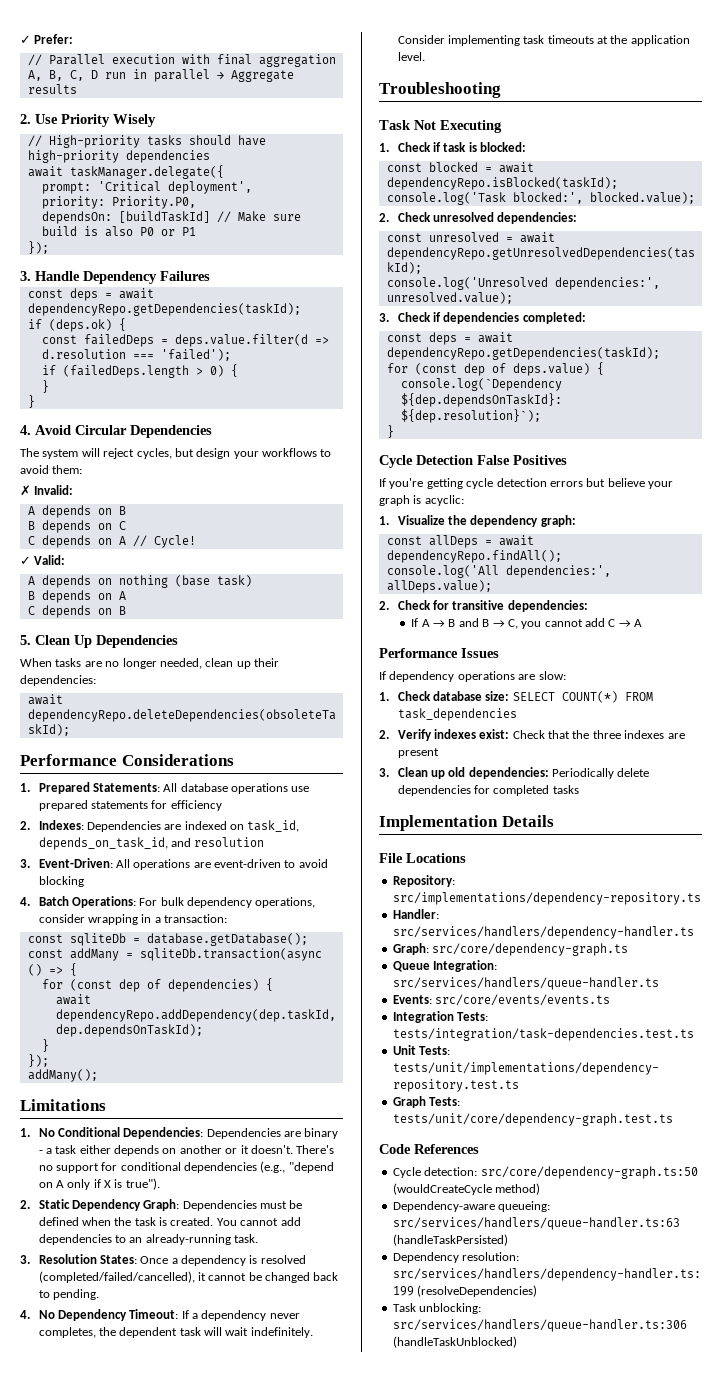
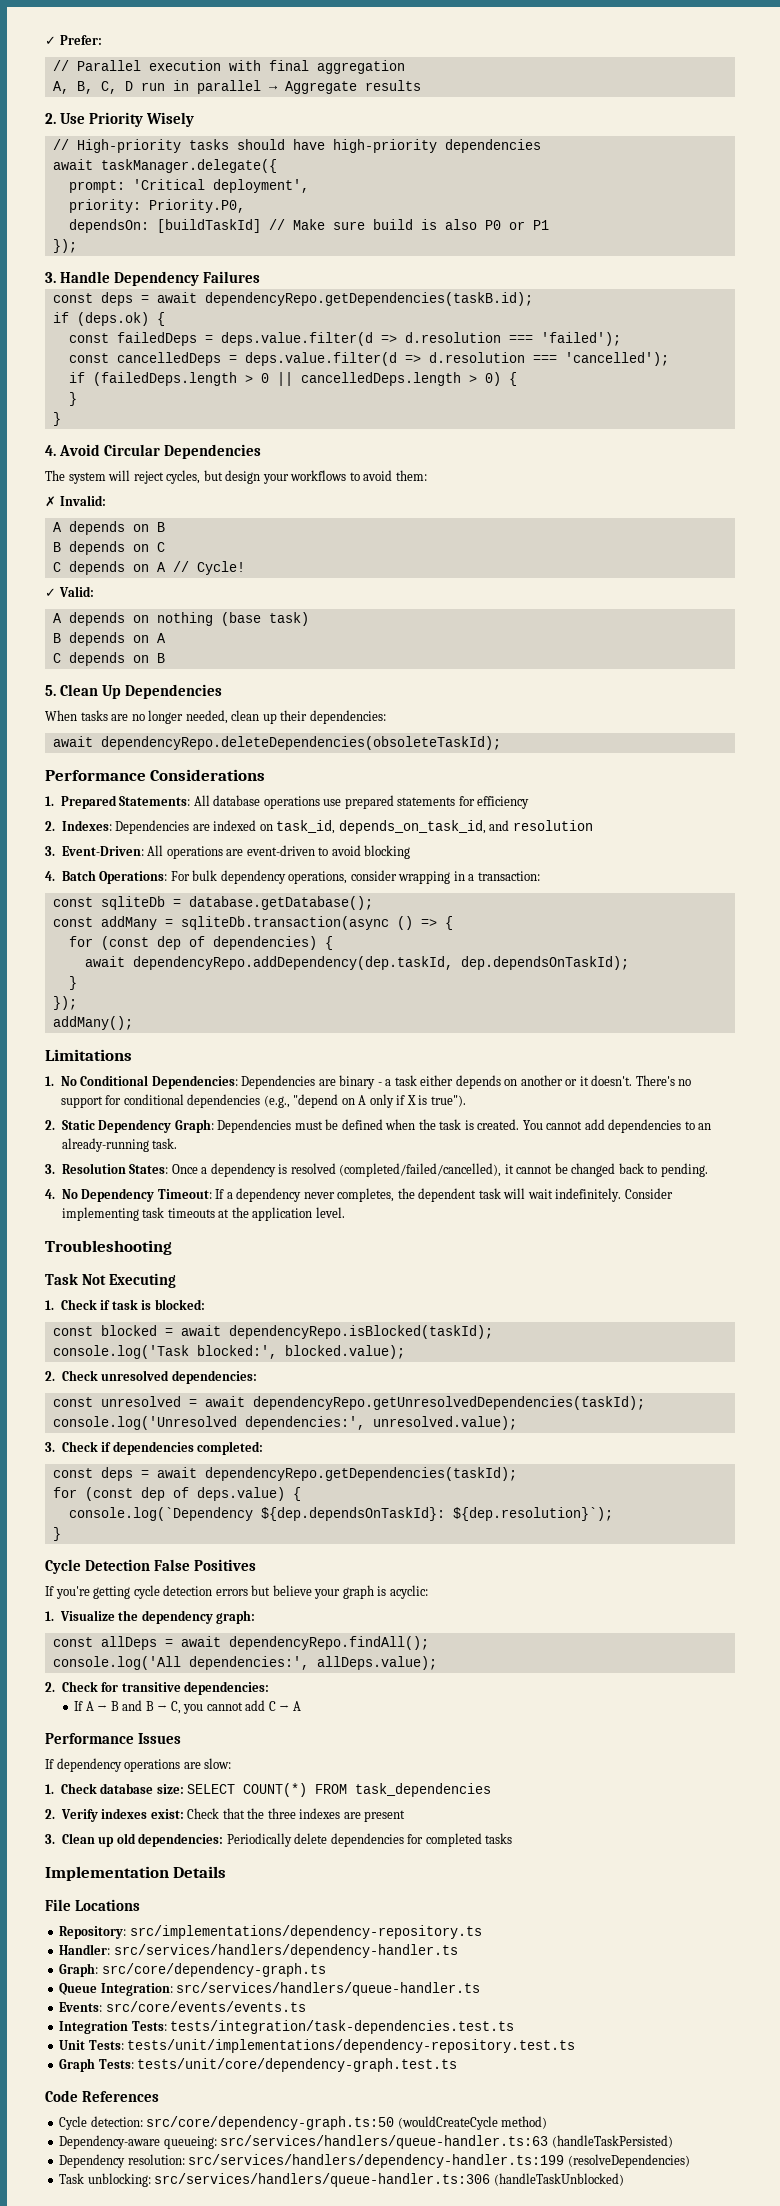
[27,303,301,316] dependencyRepo.getDependencies(taskId); -> [204,292,533,306] dependencyRepo.getDependencies(taskB.id);
(231, 355) none -> [68,352,669,366] // const cancelledDeps = deps.value.filter(d => d.resolution === 'cancelled');
(203, 371) none -> [260,372,477,386] 0 || cancelledDeps.length >

